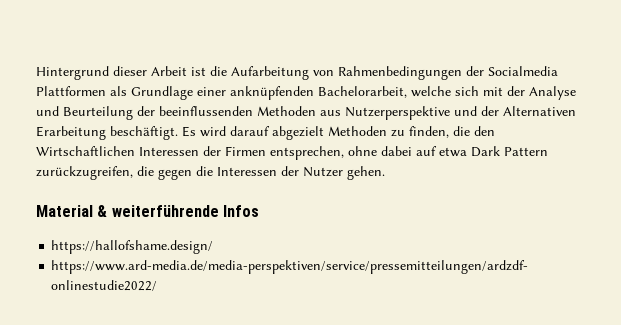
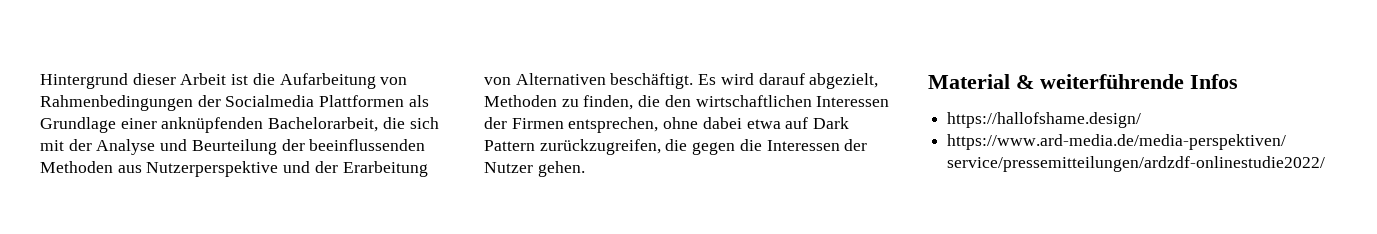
[411,86,451,97] welche -> [382,117,405,129] die
[503,106,576,116] [36,126,106,140] Alternativen Erarbeitung -> [342,161,428,177] [484,73,606,85] Erarbeitung von Alternativen
[272,126,324,140] abgezielt -> [809,73,879,89] abgezielt,
[36,146,135,156] Wirtschaftlichen -> [695,95,812,107] wirtschaftlichen
[416,146,467,157] auf etwa -> [746,117,809,129] etwa auf

